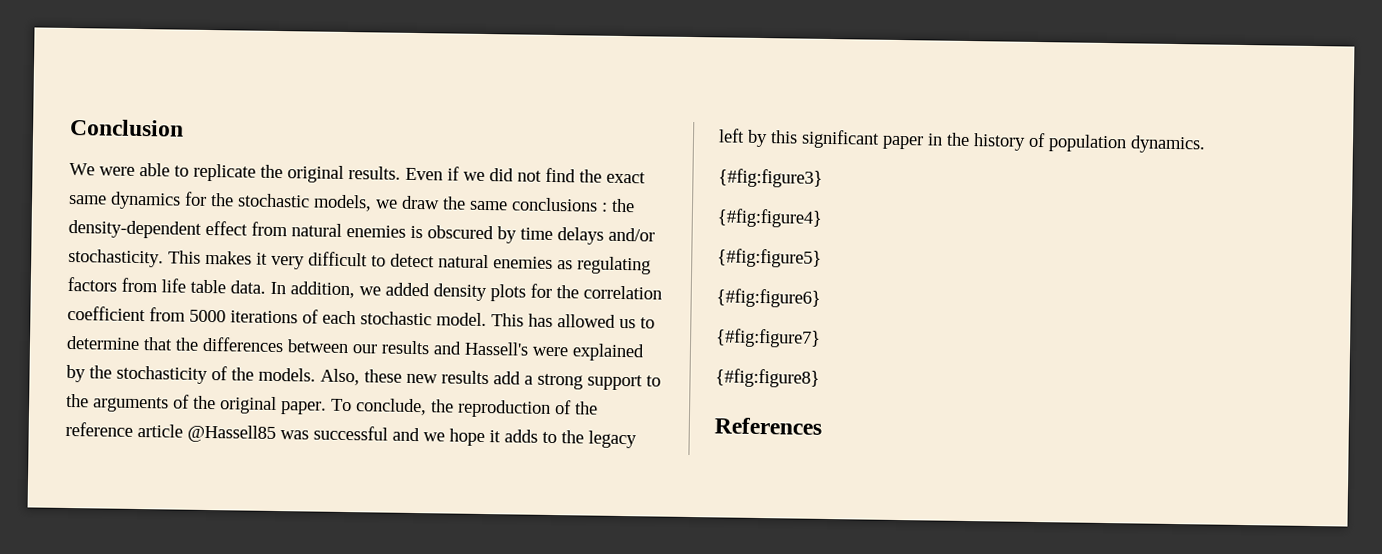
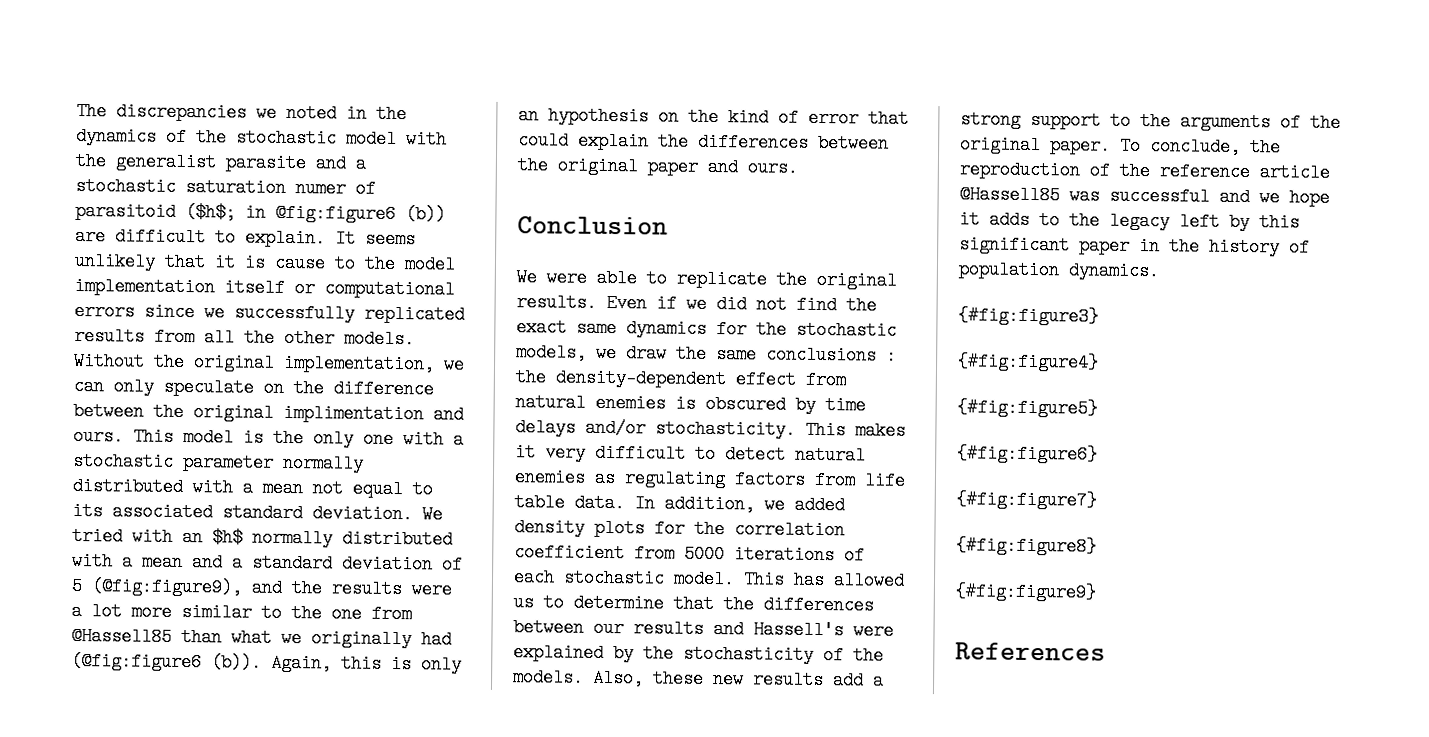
(69, 127) none -> [76,101,407,124] [76,126,447,149] [75,151,366,173] [75,176,376,198] [75,201,446,224] [75,226,416,249] [74,251,456,274] [74,276,455,299] [74,301,465,324] [74,326,415,349] [73,351,465,374] [73,376,434,399] [73,401,464,424] [73,426,464,449] [73,451,364,473] [72,476,433,499] [72,501,443,524] [72,526,453,549] [72,551,463,574] [71,576,452,599] [71,601,412,624] [71,626,452,649] [71,651,462,674] [518,106,909,128] [518,131,889,153] [517,156,798,177] The discrepancies we noted in the dynamics of the stochastic model with the generalist parasite and a stochastic saturation numer of parasitoid ($h$; in @fig:figure6 (b)) are difficult to explain. It seems unlikely that it is cause to the model implementation itself or computational errors since we successfully replicated results from all the other models. Without the original implementation, we can only speculate on the difference between the original implimentation and ours. This model is the only one with a stochastic parameter normally distributed with a mean not equal to its associated standard deviation. We tried with an $h$ normally distributed with a mean and a standard deviation of 5 (@fig:figure9), and the results were a lot more similar to the one from @Hassell85 than what we originally had (@fig:figure6 (b)). Again, this is only an hypothesis on the kind of error that could explain the differences between the original paper and ours. //
(820, 378) none -> [955,582,1096,602] // {#fig:figure9}

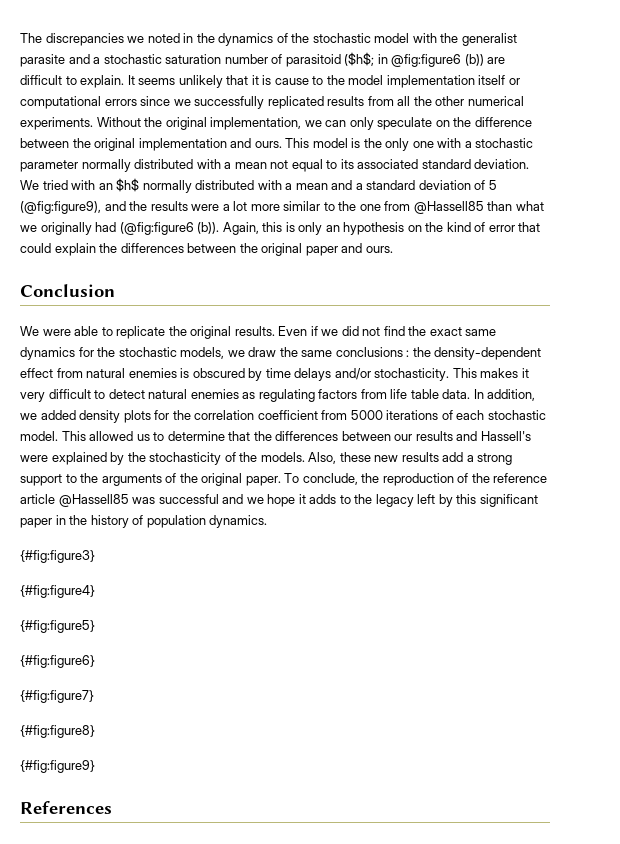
[295,179,346,198] numer -> [224,54,268,64] number
[344,329,415,349] models. -> [467,96,524,106] [20,117,93,130] numerical experiments.
[283,403,424,424] implimentation -> [138,138,227,151] implementation
[793,570,825,590] has -> (86, 436) none

